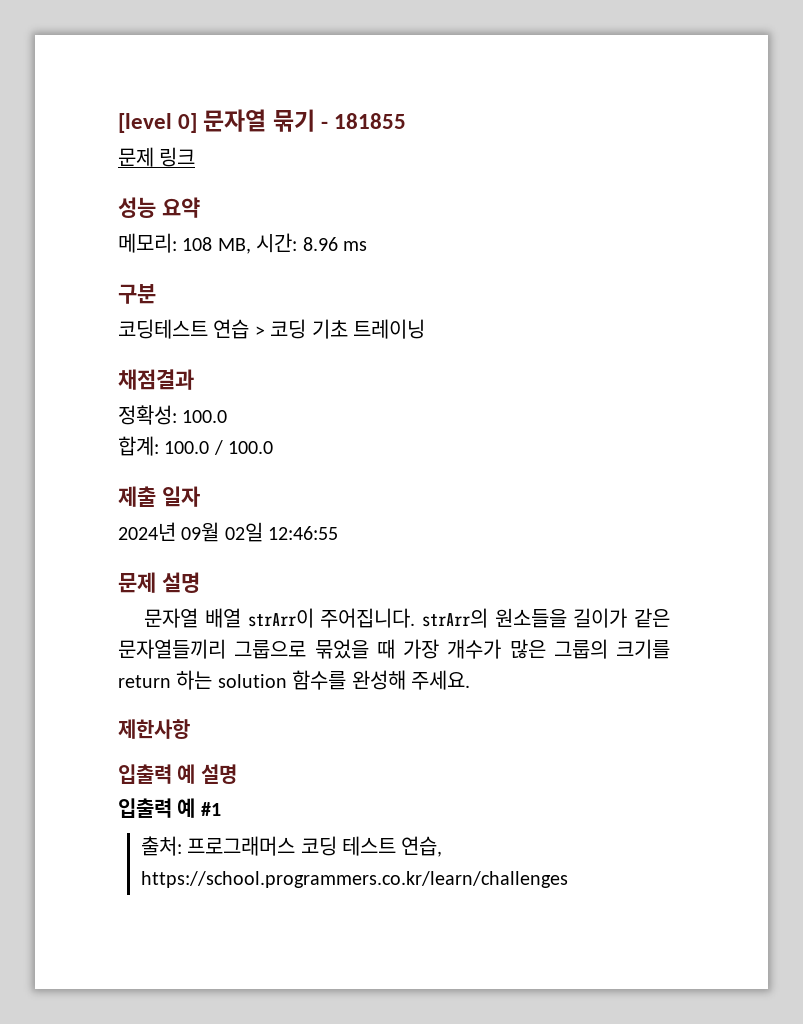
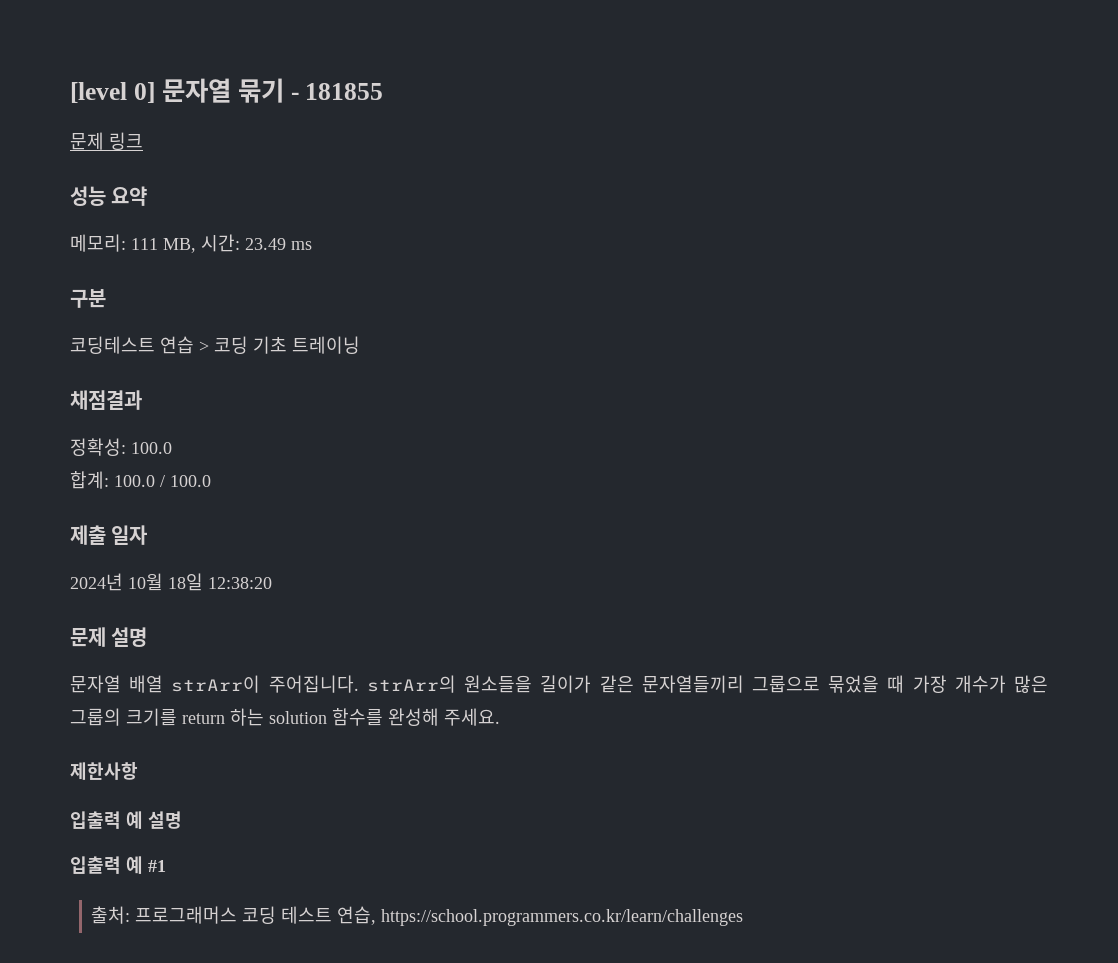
[182,237,213,251] 108 -> [131,238,158,250] 111
[302,237,338,251] 8.96 -> [245,238,286,250] 23.49
[181,522,339,542] 09월 02일 12:46:55 -> [128,573,272,591] 10월 18일 12:38:20

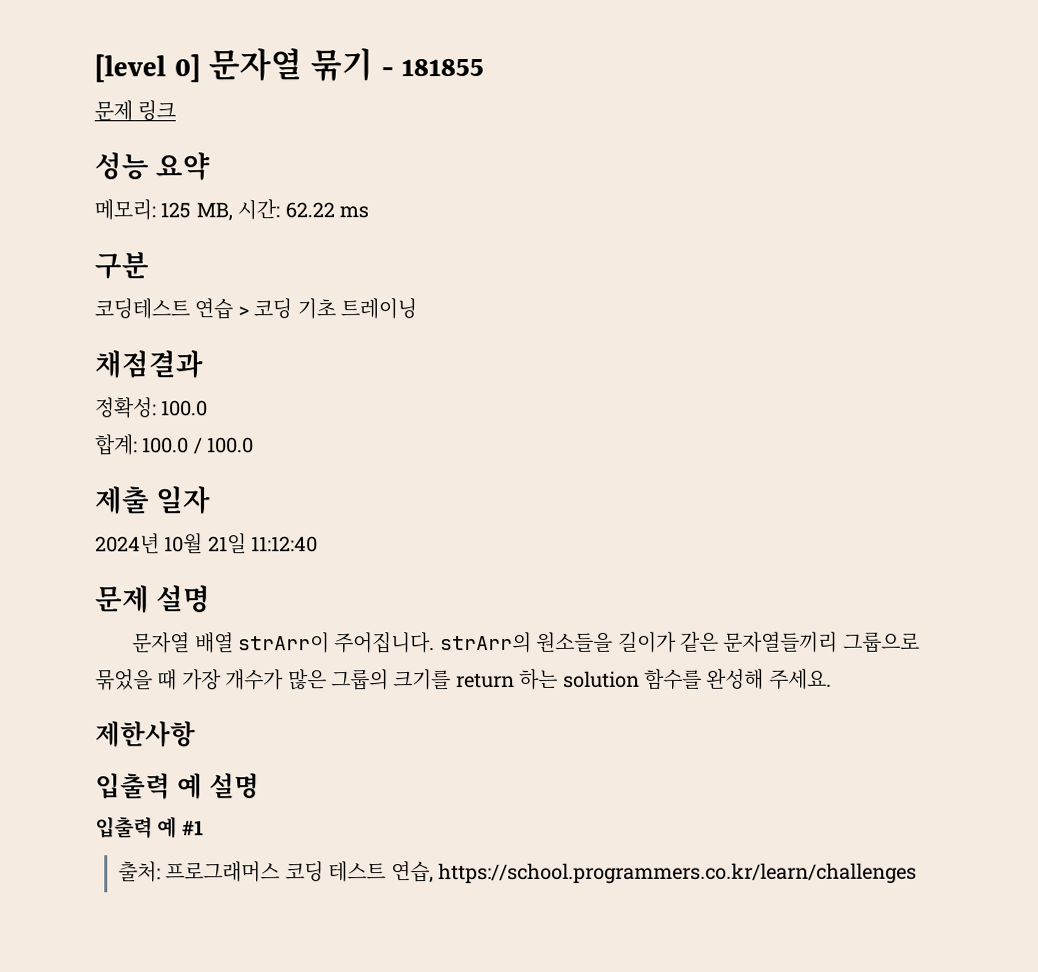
[131,238,158,250] 111 -> [160,202,192,219] 125
[245,238,286,250] 23.49 -> [284,202,335,219] 62.22
[168,573,272,591] 18일 12:38:20 -> [207,533,319,554] 21일 11:12:40

